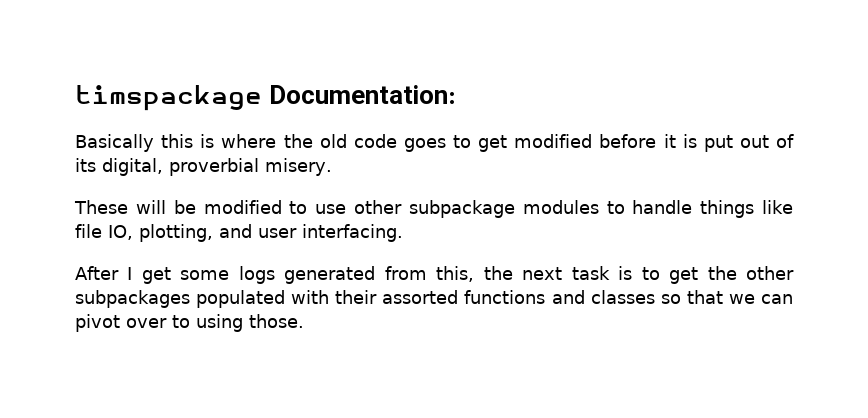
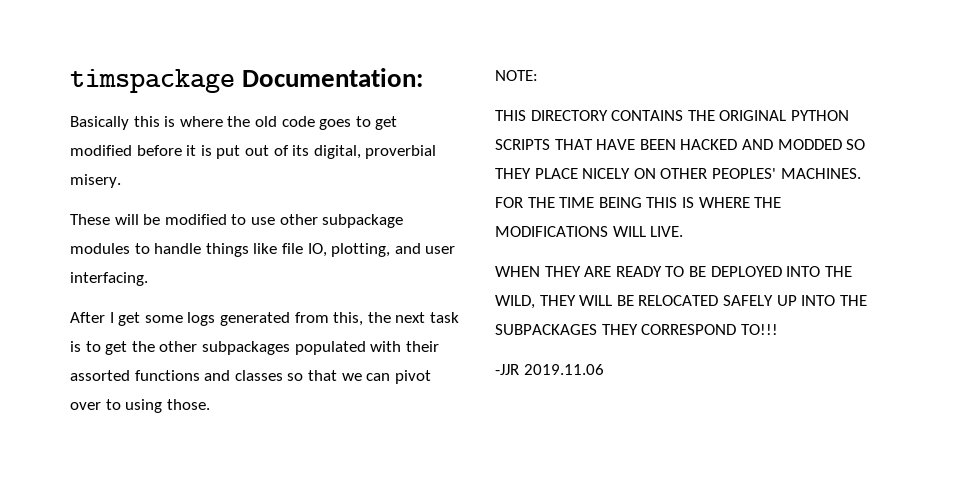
(304, 321) none -> [495,70,538,81] [495,110,849,121] [495,139,866,150] [495,168,861,179] [495,197,782,208] [495,226,684,237] [495,266,852,277] [495,295,867,309] [495,324,778,335] [495,364,604,375] // NOTE: // THIS DIRECTORY CONTAINS THE ORIGINAL PYTHON SCRIPTS THAT HAVE BEEN HACKED AND MODDED SO THEY PLACE NICELY ON OTHER PEOPLES' MACHINES. FOR THE TIME BEING THIS IS WHERE THE MODIFICATIONS WILL LIVE. // WHEN THEY ARE READY TO BE DEPLOYED INTO THE WILD, THEY WILL BE RELOCATED SAFELY UP INTO THE SUBPACKAGES THEY CORRESPOND TO!!! // -JJR 2019.11.06

